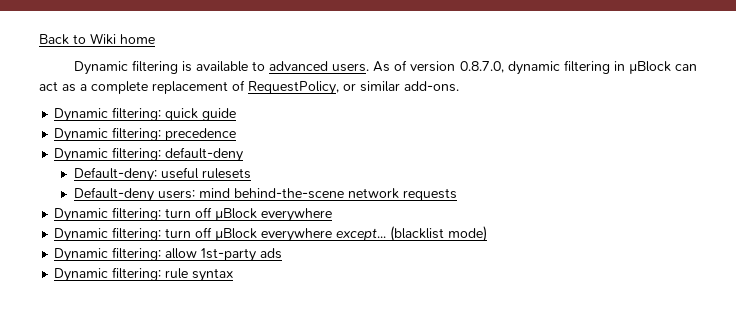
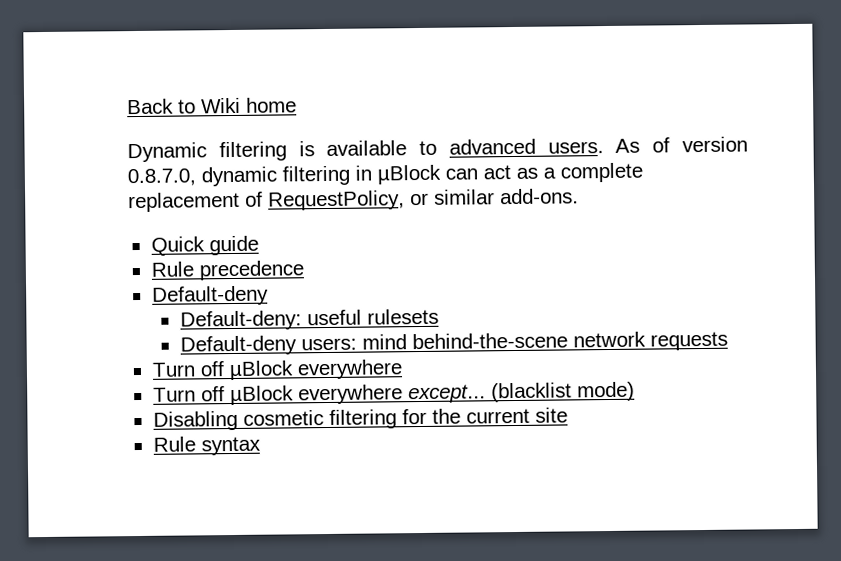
[54,107,199,122] Dynamic filtering: quick -> [150,236,205,256] Quick
[54,127,162,142] Dynamic filtering: -> [150,261,194,277] Rule
[54,147,244,162] Dynamic filtering: default-deny -> [151,285,269,306] Default-deny
[54,207,192,222] Dynamic filtering: turn -> [151,362,196,377] Turn
[54,227,192,242] Dynamic filtering: turn -> [152,387,196,402] Turn
[54,247,283,262] [54,267,189,282] Dynamic filtering: allow 1st-party ads // Dynamic filtering: rule -> [152,407,568,431] [152,436,196,452] Disabling cosmetic filtering for the current site // Rule

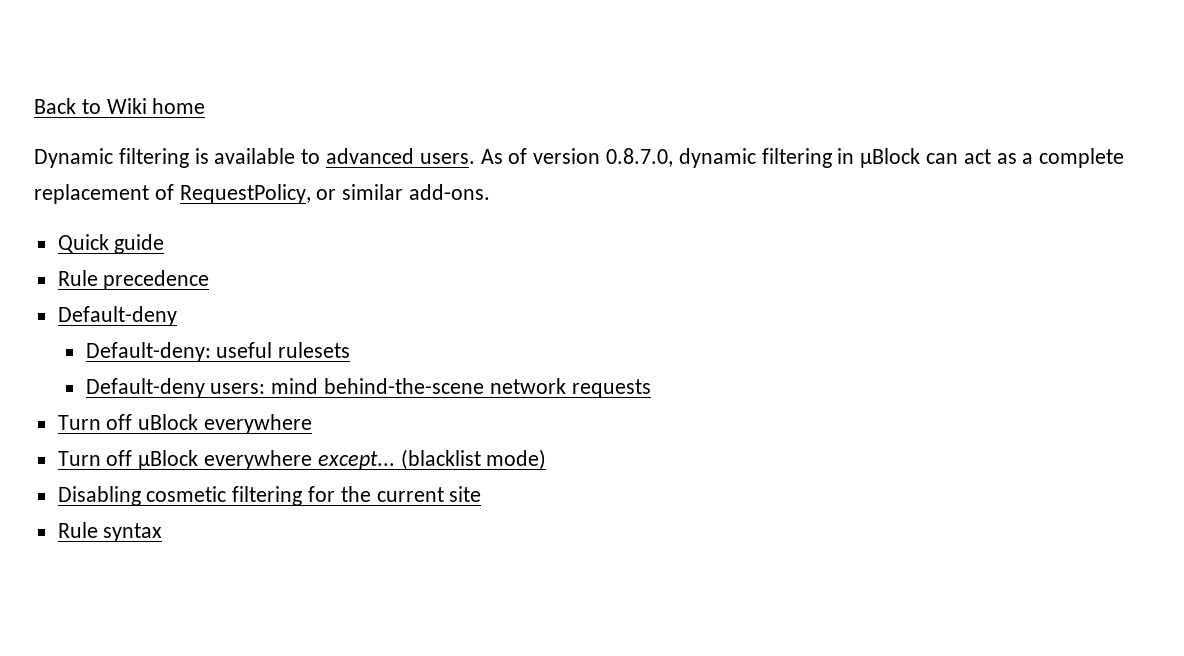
[228,360,294,381] µBlock -> [138,414,199,430] uBlock

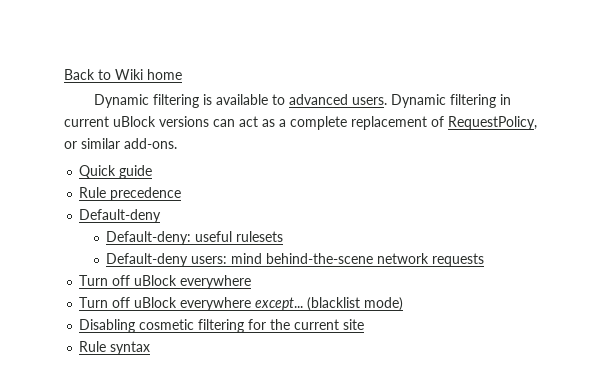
[480,148,921,168] As of version 0.8.7.0, dynamic filtering in µBlock -> [391,94,512,108] [64,116,209,127] Dynamic filtering in current uBlock versions
[138,450,199,470] µBlock -> [134,297,178,308] uBlock

